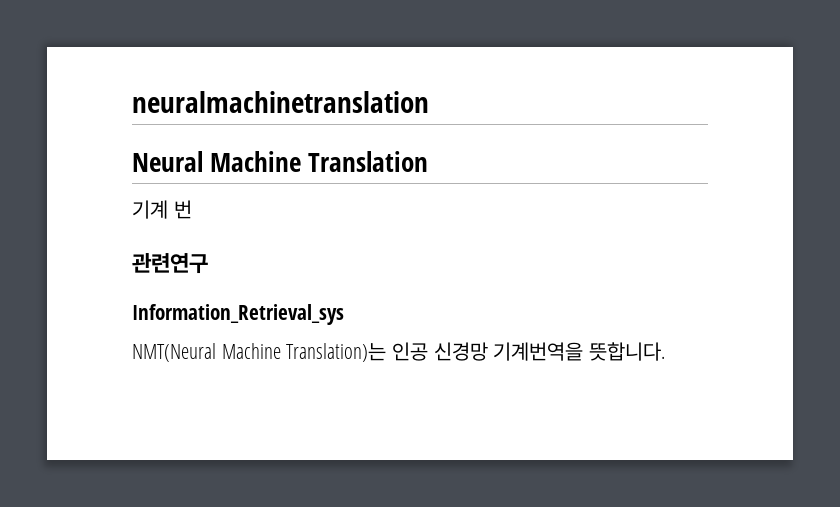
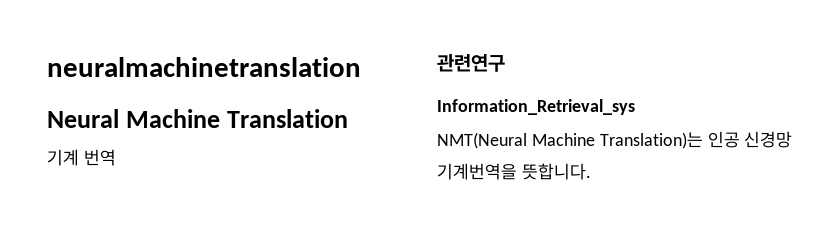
[173,200,192,219] 번 -> [83,149,116,166] 번역

